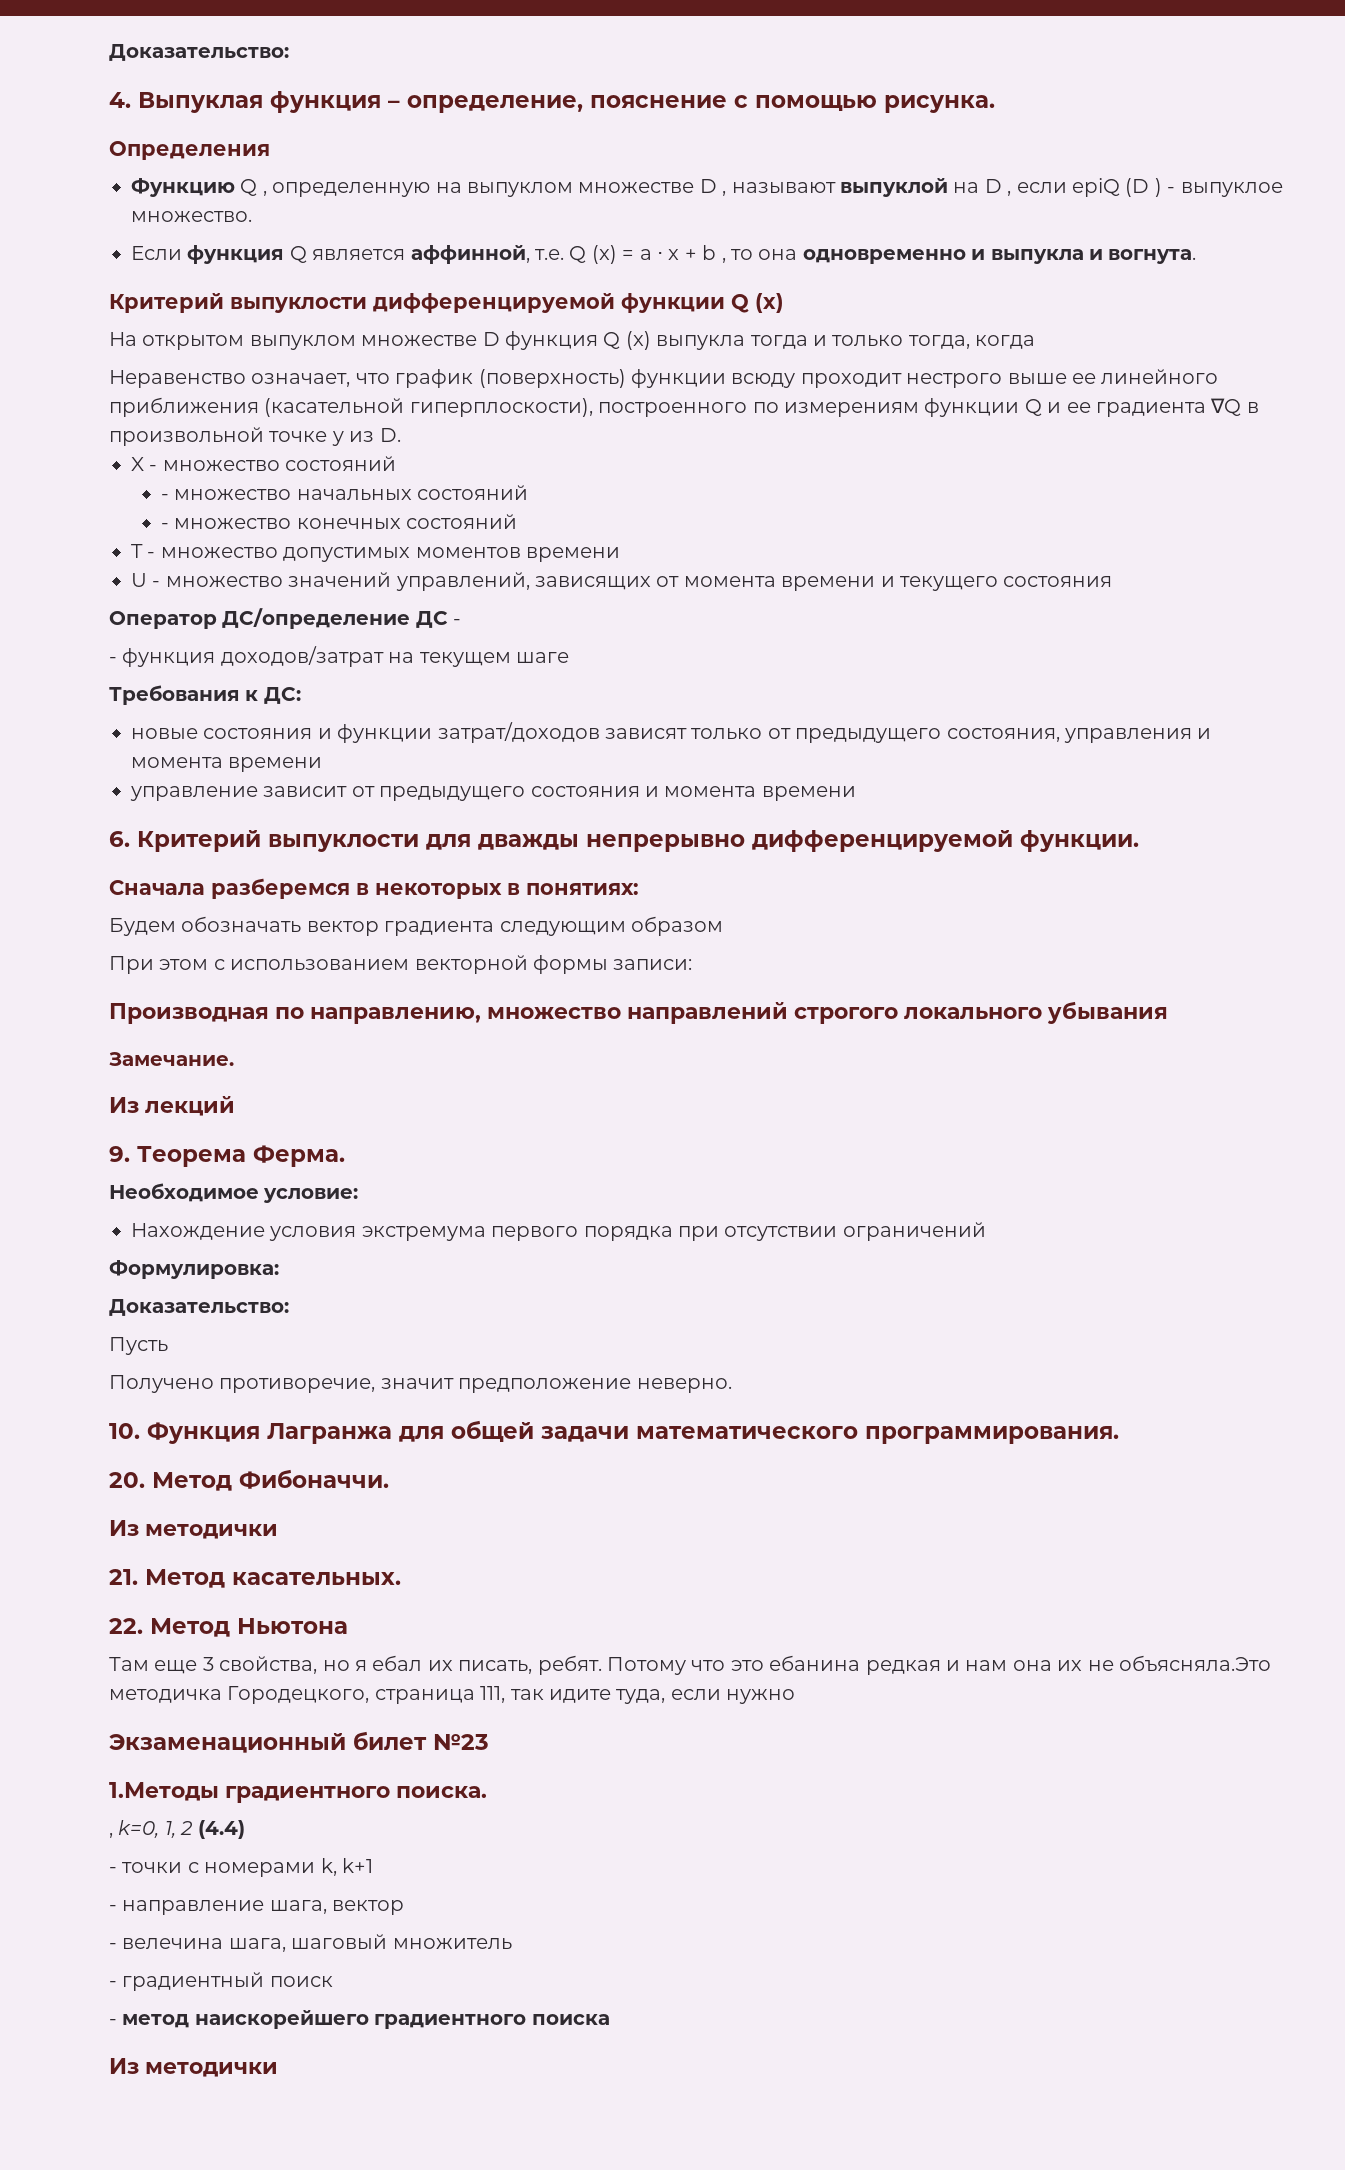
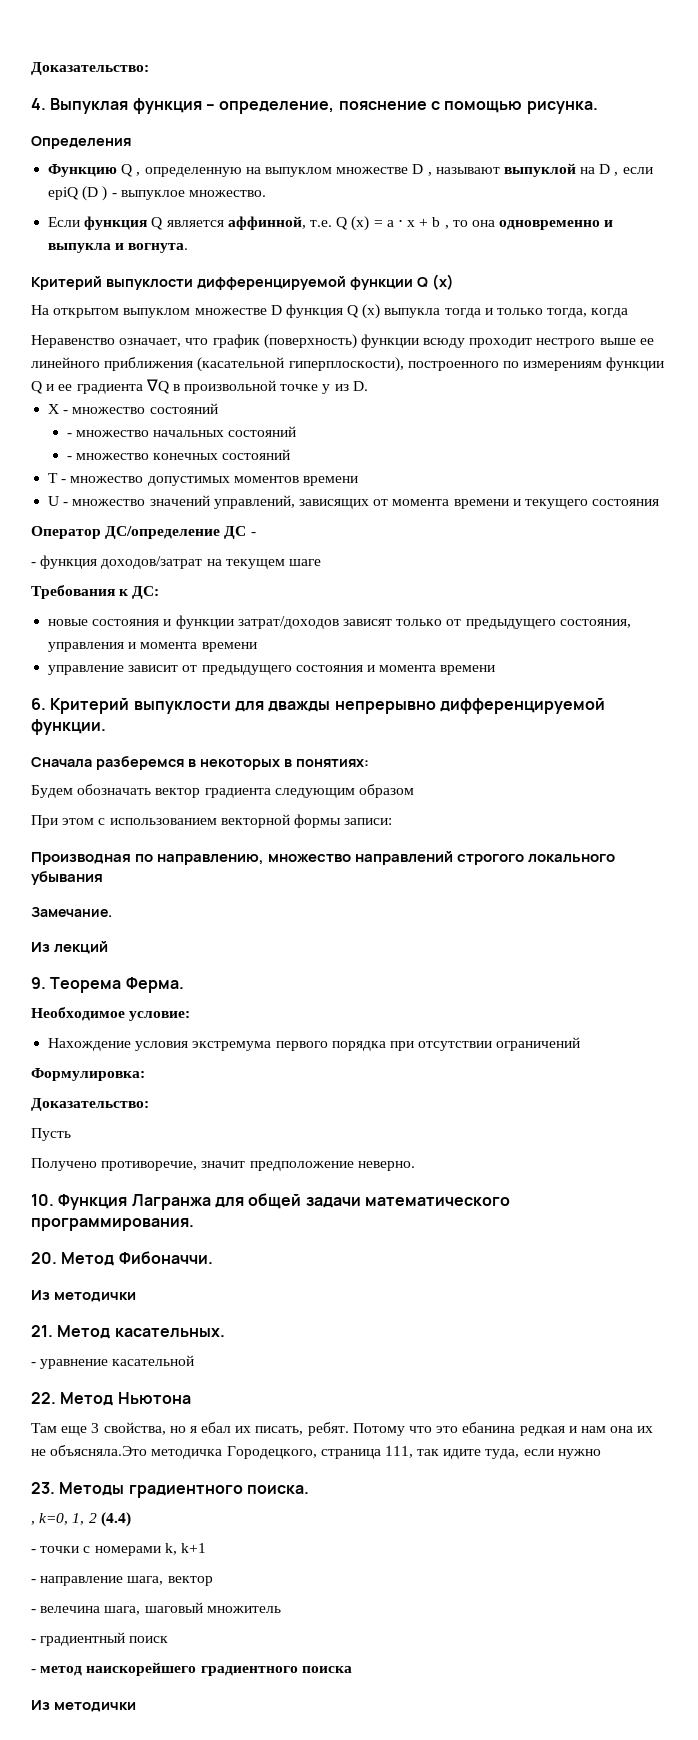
(401, 1578) none -> [31,1355,195,1369] // - уравнение касательной
[109,1731,489,1753] [109,1782,219,1801] Экзаменационный билет №23 // 1.Методы -> [31,1482,125,1496] 23. Методы

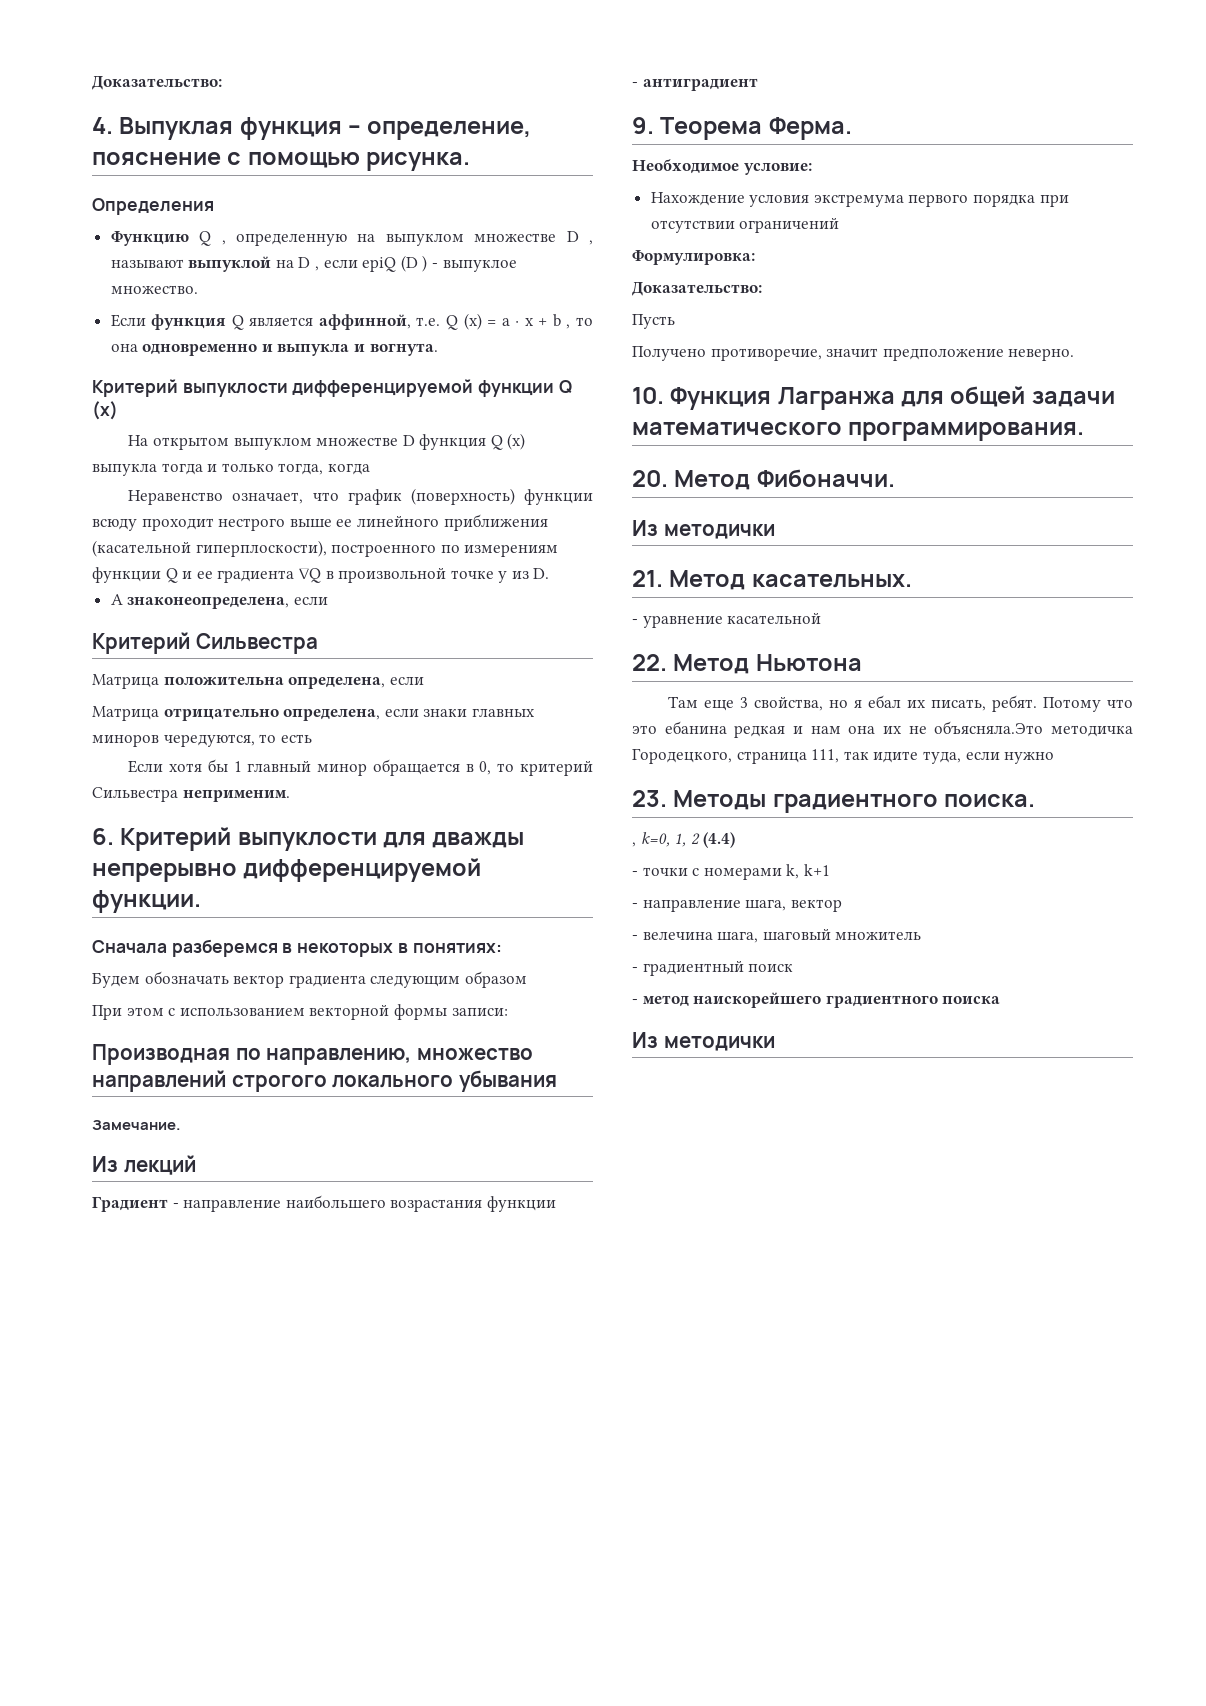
[48,403,218,414] [66,426,297,437] [66,449,291,460] [48,473,358,486] [48,495,660,509] [31,526,256,539] [31,555,321,569] [31,585,160,599] [48,615,631,629] [48,642,257,652] [48,665,496,675] X - множество состояний // - множество начальных состояний // - множество конечных состояний // T - множество допустимых моментов времени // U - множество значений управлений, зависящих от момента времени и текущего состояния // Оператор ДС/определение ДС - // - функция доходов/затрат на текущем шаге // Требования к ДС: // новые состояния и функции затрат/доходов зависят только от предыдущего состояния, управления и момента времени // управление зависит от предыдущего состояния и момента времени -> [110,594,328,609] [92,632,318,654] [92,674,424,689] [92,706,535,721] [92,734,312,747] [128,759,593,776] [92,787,290,802] А знаконеопределена, если // Критерий Сильвестра // Матрица положительна определена, если // Матрица отрицательно определена, если знаки главных миноров чередуются, то есть // Если хотя бы 1 главный минор обращается в 0, то критерий Сильвестра неприменим.
(109, 947) none -> [92,1195,556,1212] [632,78,758,91] // Градиент - направление наибольшего возрастания функции // - антиградиент

